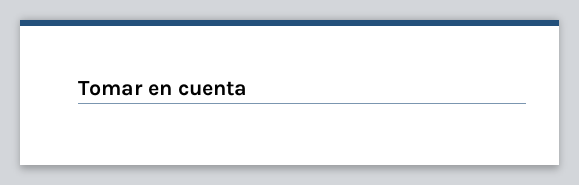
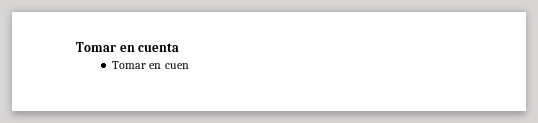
(247, 88) none -> [112,61,189,69] // Tomar en cuen

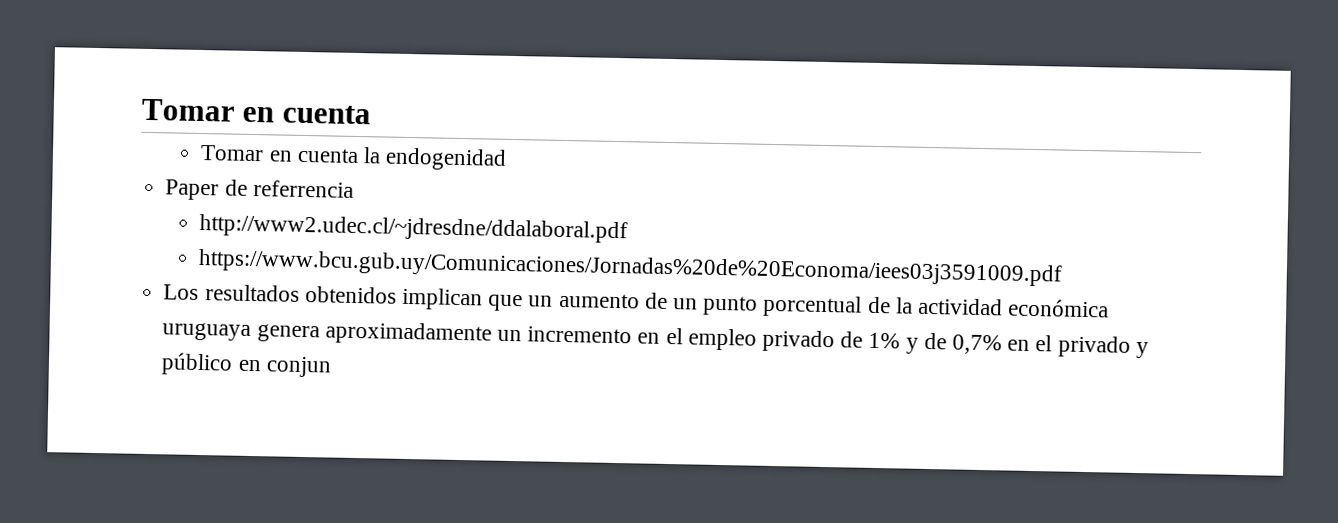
[164,63,189,69] cuen -> [296,147,508,171] [165,179,354,201] [199,213,629,244] [198,248,1063,287] [163,284,1110,318] [162,321,1149,359] [161,352,332,378] cuenta la endogenidad // Paper de referrencia // http://www2.udec.cl/~jdresdne/ddalaboral.pdf // https://www.bcu.gub.uy/Comunicaciones/Jornadas%20de%20Economa/iees03j3591009.pdf // Los resultados obtenidos implican que un aumento de un punto porcentual de la actividad económica uruguaya genera aproximadamente un incremento en el empleo privado de 1% y de 0,7% en el privado y público en conjun

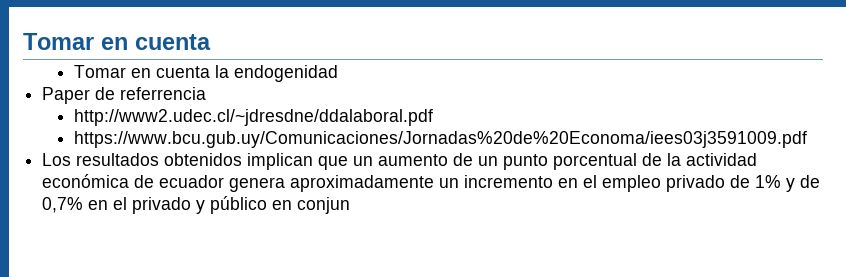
[162,322,252,341] uruguaya -> [134,175,225,188] de ecuador

